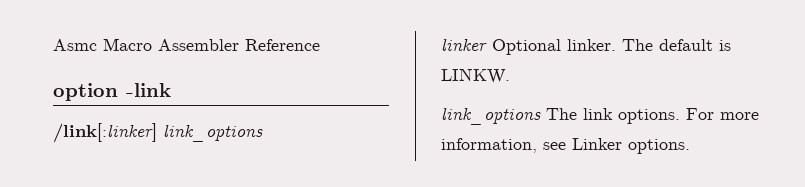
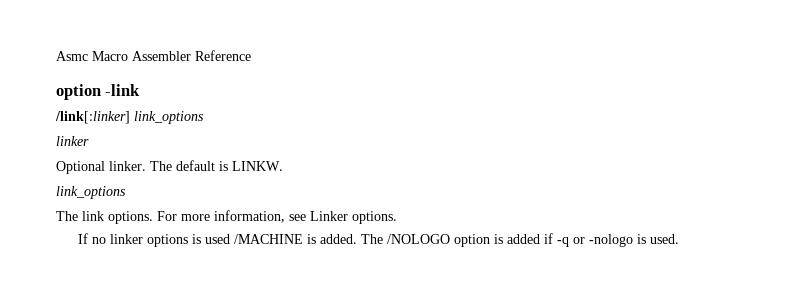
(487, 44) none -> (89, 141) //
(541, 116) none -> (126, 192) //
(690, 146) none -> [78,233,680,247] // If no linker options is used /MACHINE is added. The /NOLOGO option is added if -q or -nologo is used.

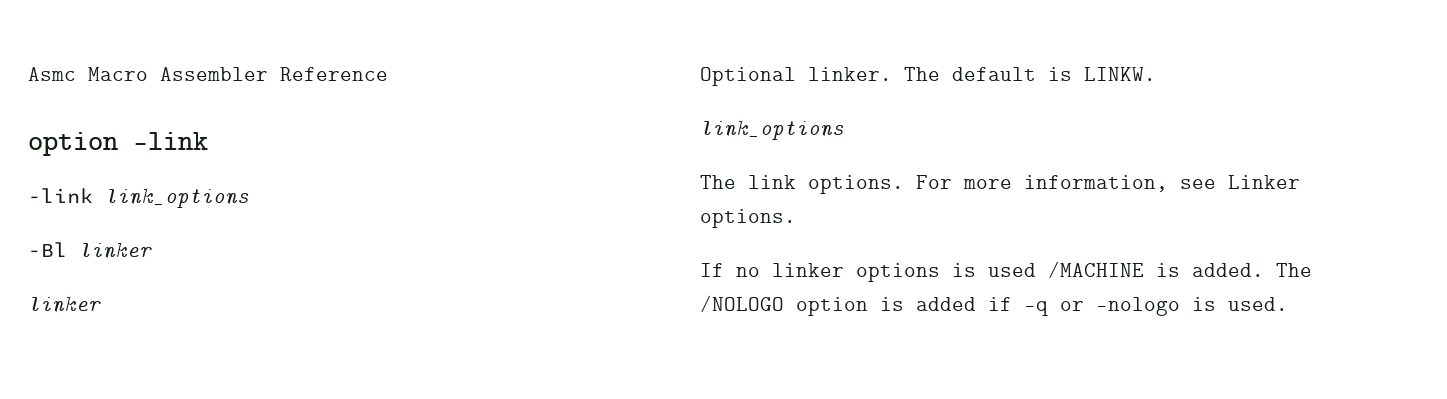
[55,111,204,124] /link[:linker] link_options -> [28,187,249,208] [28,241,152,259] -link link_options // -Bl linker

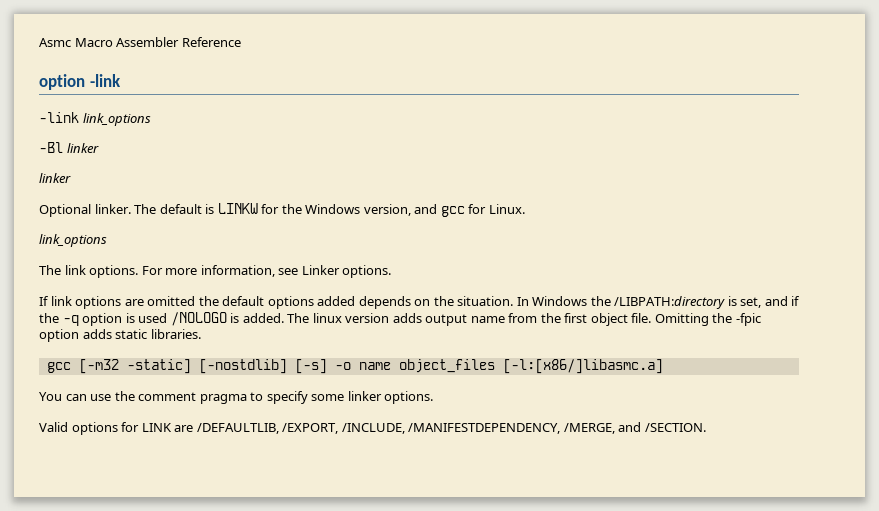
[1084,67,1156,82] LINKW. -> [217,203,525,217] LINKW for the Windows version, and gcc for Linux.
[736,263,940,282] no linker options -> [50,296,801,309] [39,313,123,326] link options are omitted the default options added depends on the situation. In Windows the /LIBPATH:directory is set, and if the -q option
[1048,261,1144,278] /MACHINE -> [170,312,227,326] /NOLOGO
[700,295,1288,316] /NOLOGO option is added if -q or -nologo is used. -> [312,313,761,326] [39,329,201,342] [46,359,663,374] [39,391,434,404] [39,422,706,435] linux version adds output name from the first object file. Omitting the -fpic option adds static libraries. // gcc [-m32 -static] [-nostdlib] [-s] -o name object_files [-l:[x86/]libasmc.a] // You can use the comment pragma to specify some linker options. // Valid options for LINK are /DEFAULTLIB, /EXPORT, /INCLUDE, /MANIFESTDEPENDENCY, /MERGE, and /SECTION.

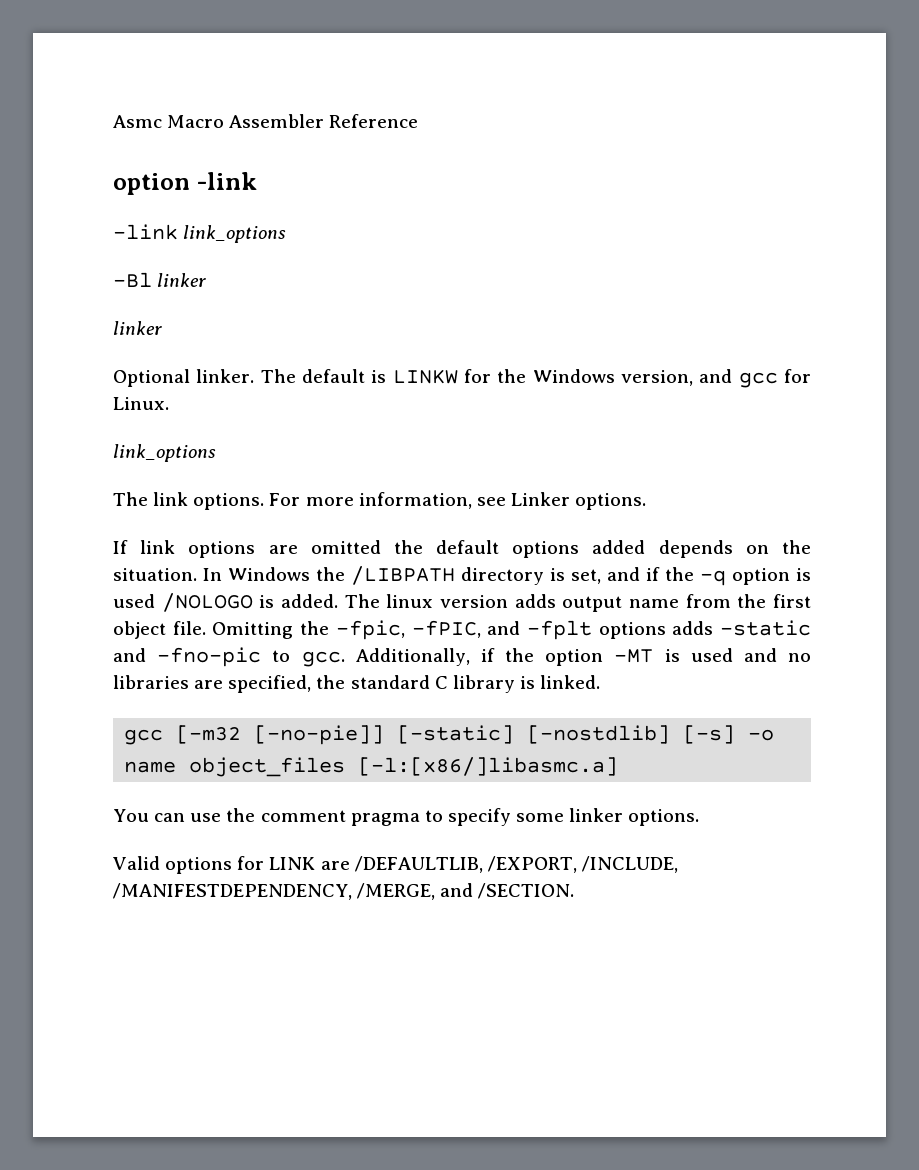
[614,296,726,309] /LIBPATH:directory -> [351,566,544,585] /LIBPATH directory
[735,313,761,326] [39,329,201,342] -fpic option adds static libraries. -> [335,620,812,640] [113,647,811,667] [113,675,601,693] -fpic, -fPIC, and -fplt options adds -static and -fno-pic to gcc. Additionally, if the option -MT is used and no libraries are specified, the standard C library is linked.
[126,359,191,374] -static] -> [254,725,515,745] [-no-pie]] [-static]

